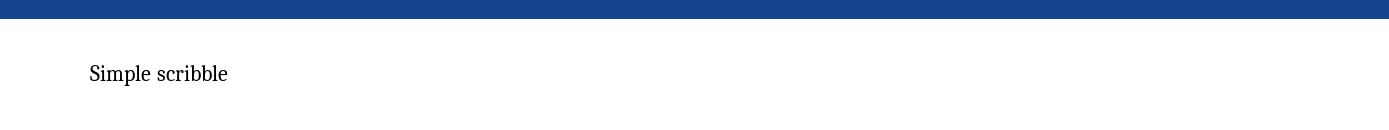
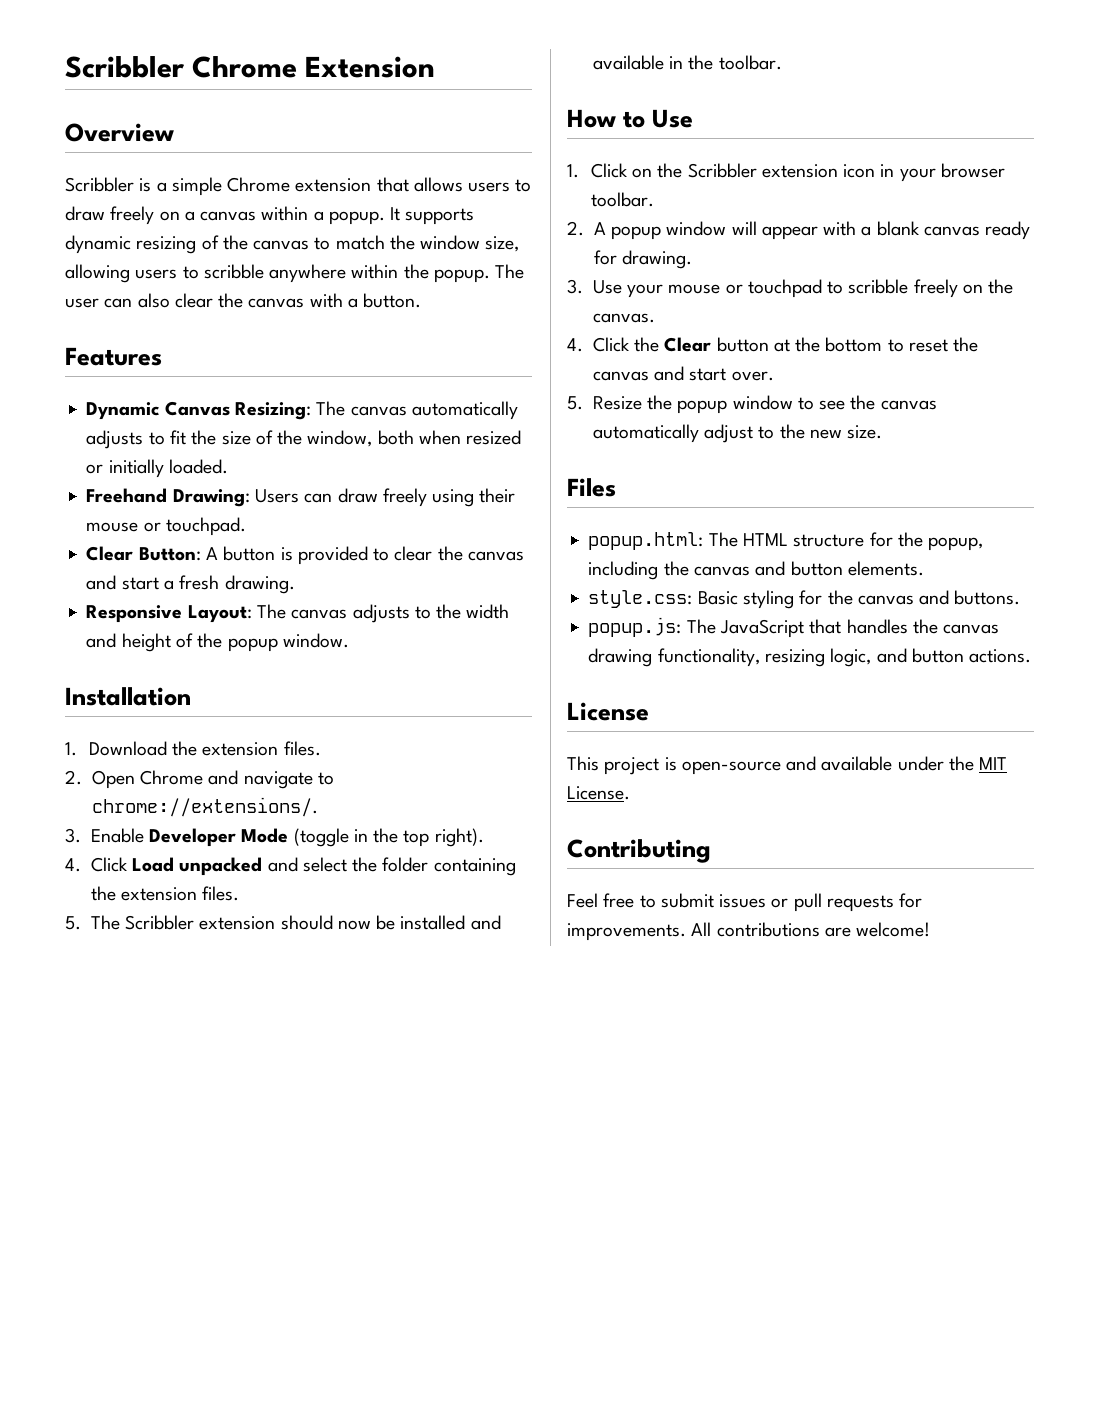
[90,65,228,86] Simple scribble -> [65,56,436,78] [65,123,174,142] [65,177,532,196] [65,206,475,225] [65,235,520,254] [65,264,525,283] [65,293,422,308] [65,347,162,366] [86,401,518,420] [86,430,522,449] [86,459,228,478] [86,488,516,507] [86,517,246,536] [86,546,524,565] [86,575,295,594] [86,604,510,623] [86,633,349,652] [65,687,191,706] [65,741,321,756] [65,770,334,789] [91,797,318,817] [65,828,484,847] [65,857,516,876] [90,886,240,901] [65,915,501,930] [592,55,782,70] [567,109,694,128] [567,163,1005,182] [590,192,654,207] [567,221,1031,240] [593,250,693,269] [567,279,1014,298] [592,313,655,323] [567,337,979,352] [592,366,774,381] [567,395,937,414] [592,424,883,443] [567,478,616,497] [588,532,984,551] [588,561,924,580] [588,590,1021,609] [588,617,1000,638] [588,648,1032,667] [567,702,649,721] [567,756,1008,775] [567,786,630,800] [567,839,711,863] [567,893,923,912] [567,922,931,941] Scribbler Chrome Extension // Overview // Scribbler is a simple Chrome extension that allows users to draw freely on a canvas within a popup. It supports dynamic resizing of the canvas to match the window size, allowing users to scribble anywhere within the popup. The user can also clear the canvas with a button. // Features // Dynamic Canvas Resizing: The canvas automatically adjusts to fit the size of the window, both when resized or initially loaded. // Freehand Drawing: Users can draw freely using their mouse or touchpad. // Clear Button: A button is provided to clear the canvas and start a fresh drawing. // Responsive Layout: The canvas adjusts to the width and height of the popup window. // Installation // 1. Download the extension files. // 2. Open Chrome and navigate to chrome://extensions/. // 3. Enable Developer Mode (toggle in the top right). // 4. Click Load unpacked and select the folder containing the extension files. // 5. The Scribbler extension should now be installed and available in the toolbar. // How to Use // 1. Click on the Scribbler extension icon in your browser toolbar. // 2. A popup window will appear with a blank canvas ready for drawing. // 3. Use your mouse or touchpad to scribble freely on the canvas. // 4. Click the Clear button at the bottom to reset the canvas and start over. // 5. Resize the popup window to see the canvas automatically adjust to the new size. // Files // popup.html: The HTML structure for the popup, including the canvas and button elements. // style.css: Basic styling for the canvas and buttons. // popup.js: The JavaScript that handles the canvas drawing functionality, resizing logic, and button actions. // License // This project is open-source and available under the MIT License. // Contributing // Feel free to submit issues or pull requests for improvements. All contributions are welcome!

